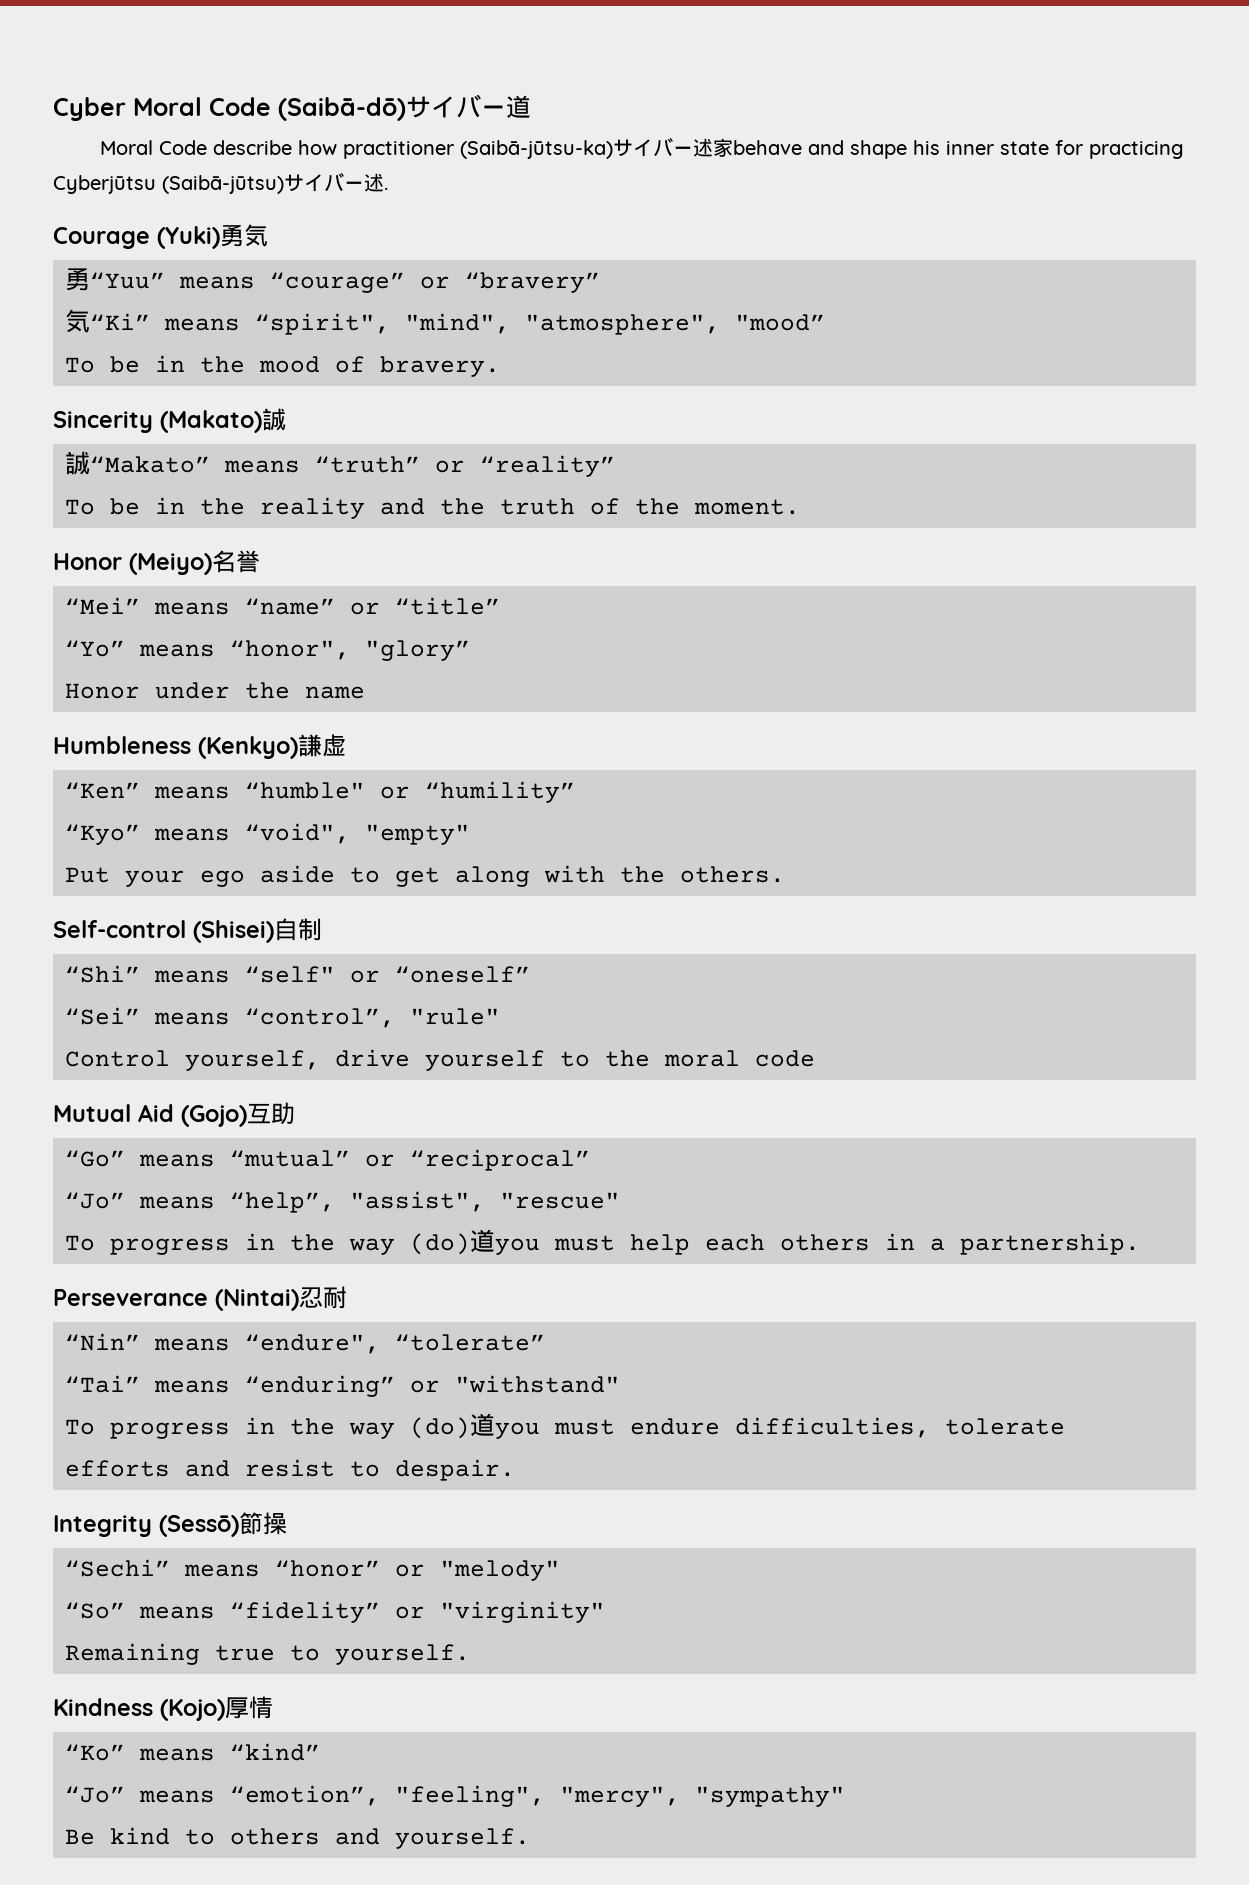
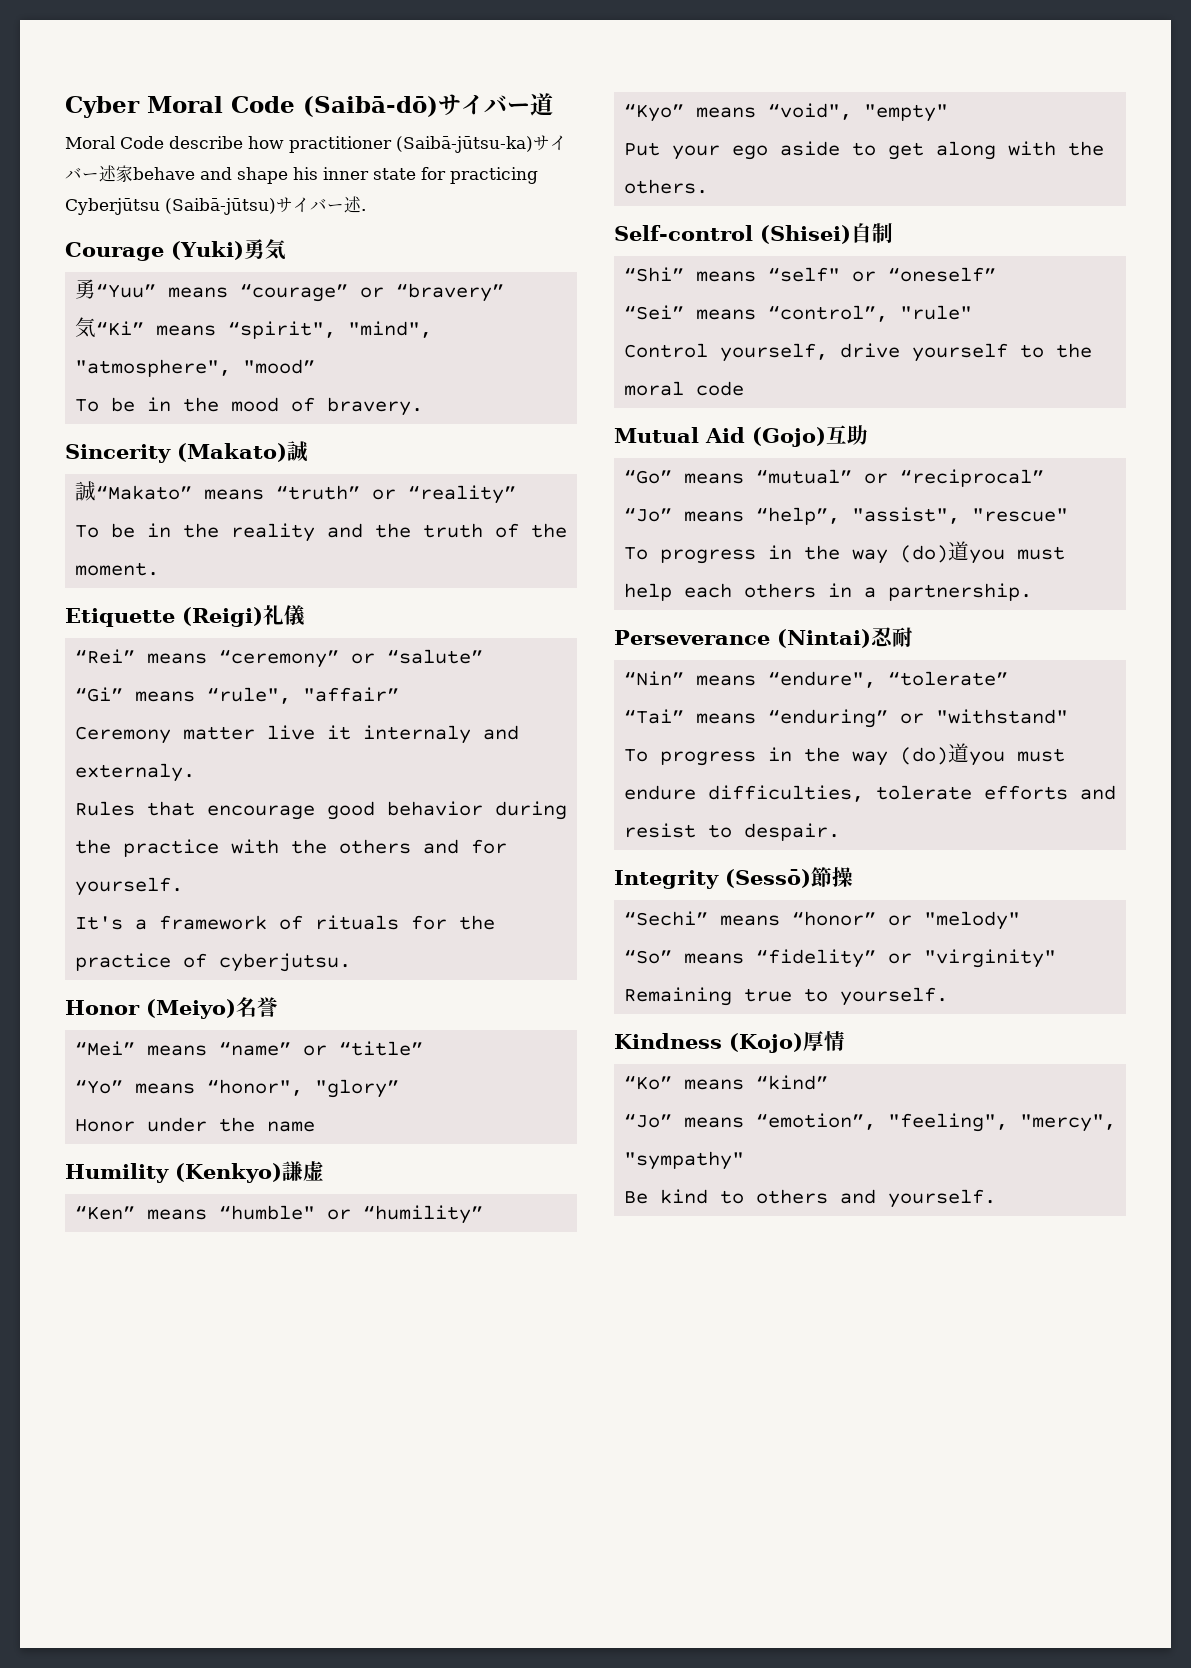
(800, 507) none -> [65,605,305,627] [74,649,483,668] [74,687,399,704] [74,725,519,744] [74,763,195,782] [74,801,567,820] [74,839,507,857] [74,877,183,896] [74,915,495,930] [74,953,351,972] // Etiquette (Reigi)礼儀 // “Rei” means “ceremony” or “salute” // “Gi” means “rule", "affair” // Ceremony matter live it internaly and externaly. // Rules that encourage good behavior during the practice with the others and for yourself. // It's a framework of rituals for the practice of cyberjutsu.
[53,736,191,754] Humbleness -> [65,1163,169,1183] Humility

